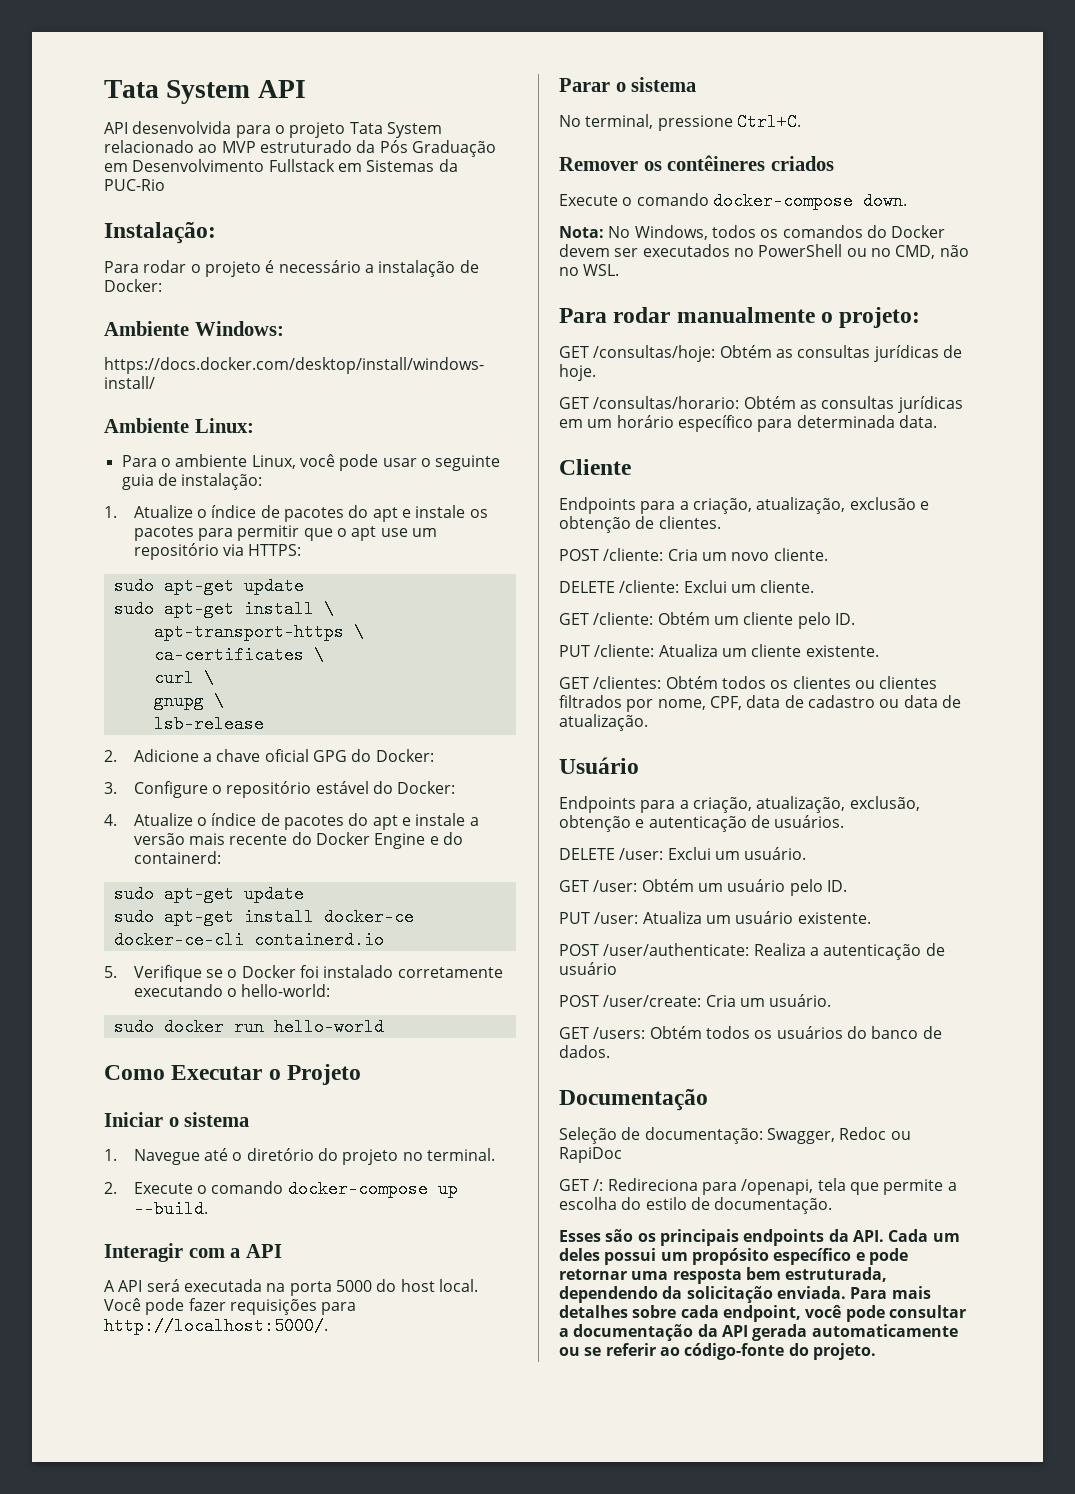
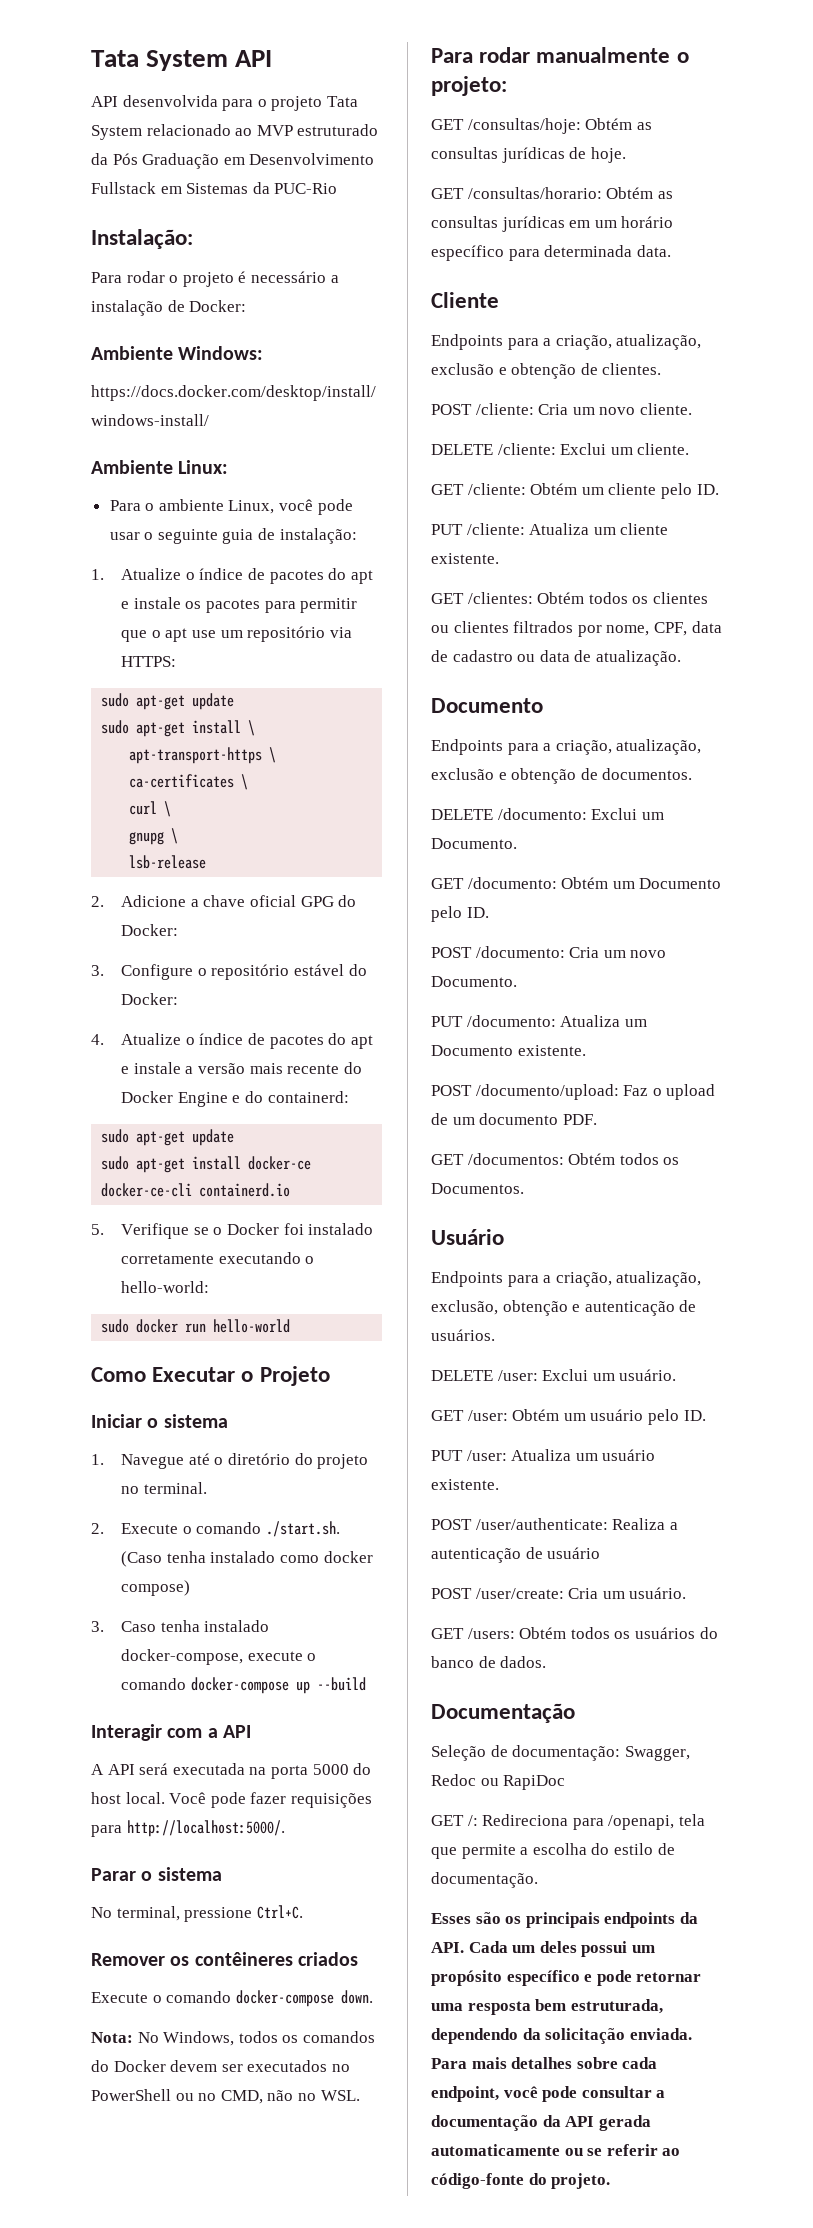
(284, 1187) none -> [265,1521,340,1537] [121,1551,373,1567] [121,1580,191,1596] [91,1620,270,1632] [121,1649,317,1665] [121,1678,187,1690] ./start.sh. (Caso tenha instalado como docker compose) // 3. Caso tenha instalado docker-compose, execute o comando
[133,1200,208,1218] --build. -> [316,1677,366,1691] --build
(648, 722) none -> [431,698,543,713] [431,739,702,755] [431,768,693,784] [431,808,664,820] [431,838,517,849] [431,877,722,889] [431,906,489,922] [431,946,667,958] [431,976,517,987] [431,1015,647,1027] [431,1045,586,1056] [431,1084,716,1100] [431,1113,597,1125] [431,1153,680,1165] [431,1183,524,1194] // Documento // Endpoints para a criação, atualização, exclusão e obtenção de documentos. // DELETE /documento: Exclui um Documento. // GET /documento: Obtém um Documento pelo ID. // POST /documento: Cria um novo Documento. // PUT /documento: Atualiza um Documento existente. // POST /documento/upload: Faz o upload de um documento PDF. // GET /documentos: Obtém todos os Documentos.

